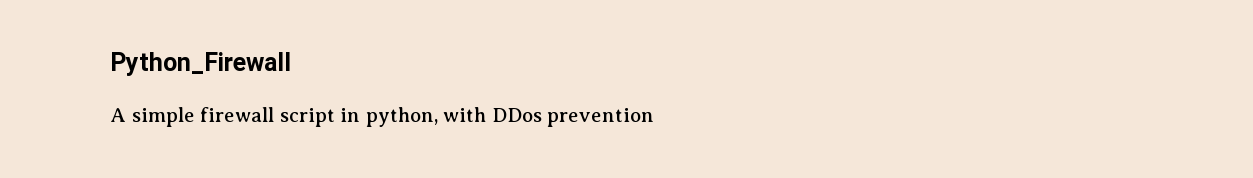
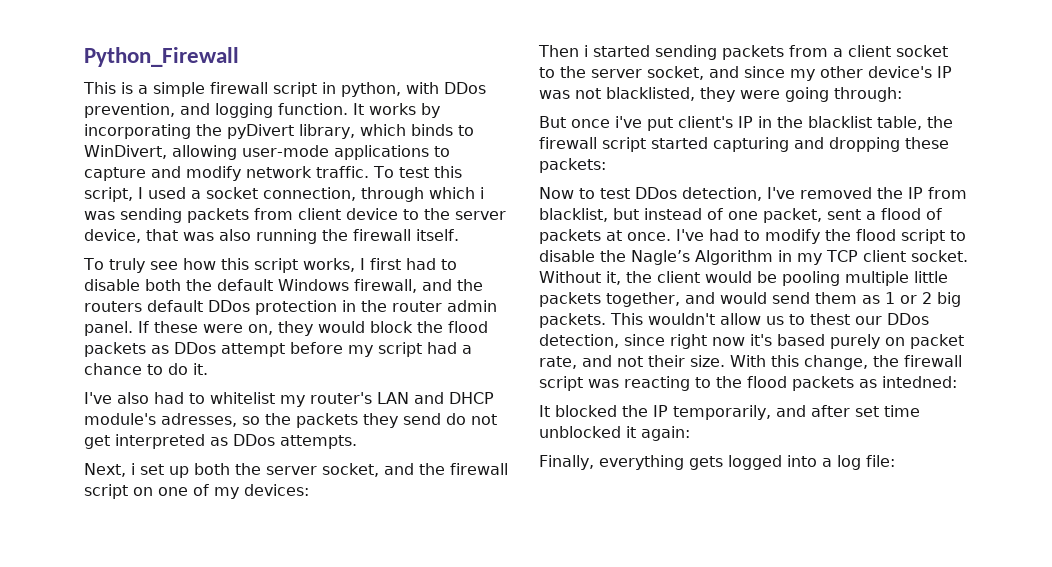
[110,108,126,122] A -> [83,82,148,94] This is a
[547,108,655,127] prevention -> [84,103,440,118] [84,124,474,139] [84,145,450,160] [84,166,462,181] [84,187,484,202] [84,208,506,223] [84,229,459,244] [83,258,457,273] [84,279,483,293] [84,300,497,315] [84,321,488,336] [84,342,472,357] [84,363,208,375] [84,392,494,407] [84,413,497,428] [84,434,357,449] [84,463,508,478] [84,484,309,499] [538,45,948,60] [539,66,952,81] [539,87,902,102] [539,116,953,131] [539,137,949,152] [539,158,606,173] [539,187,967,201] [539,208,942,223] [539,229,966,244] [539,250,968,265] [539,271,948,286] [539,292,961,307] [539,313,929,328] [539,334,964,349] [539,355,962,370] [539,376,957,391] [539,405,920,420] [539,426,690,441] [539,455,895,470] prevention, and logging function. It works by incorporating the pyDivert library, which binds to WinDivert, allowing user-mode applications to capture and modify network traffic. To test this script, I used a socket connection, through which i was sending packets from client device to the server device, that was also running the firewall itself. // To truly see how this script works, I first had to disable both the default Windows firewall, and the routers default DDos protection in the router admin panel. If these were on, they would block the flood packets as DDos attempt before my script had a chance to do it. // I've also had to whitelist my router's LAN and DHCP module's adresses, so the packets they send do not get interpreted as DDos attempts. // Next, i set up both the server socket, and the firewall script on one of my devices: // Then i started sending packets from a client socket to the server socket, and since my other device's IP was not blacklisted, they were going through: // But once i've put client's IP in the blacklist table, the firewall script started capturing and dropping these packets: // Now to test DDos detection, I've removed the IP from blacklist, but instead of one packet, sent a flood of packets at once. I've had to modify the flood script to disable the Nagle’s Algorithm in my TCP client socket. Without it, the client would be pooling multiple little packets together, and would send them as 1 or 2 big packets. This wouldn't allow us to thest our DDos detection, since right now it's based purely on packet rate, and not their size. With this change, the firewall script was reacting to the flood packets as intedned: // It blocked the IP temporarily, and after set time unblocked it again: // Finally, everything gets logged into a log file:

